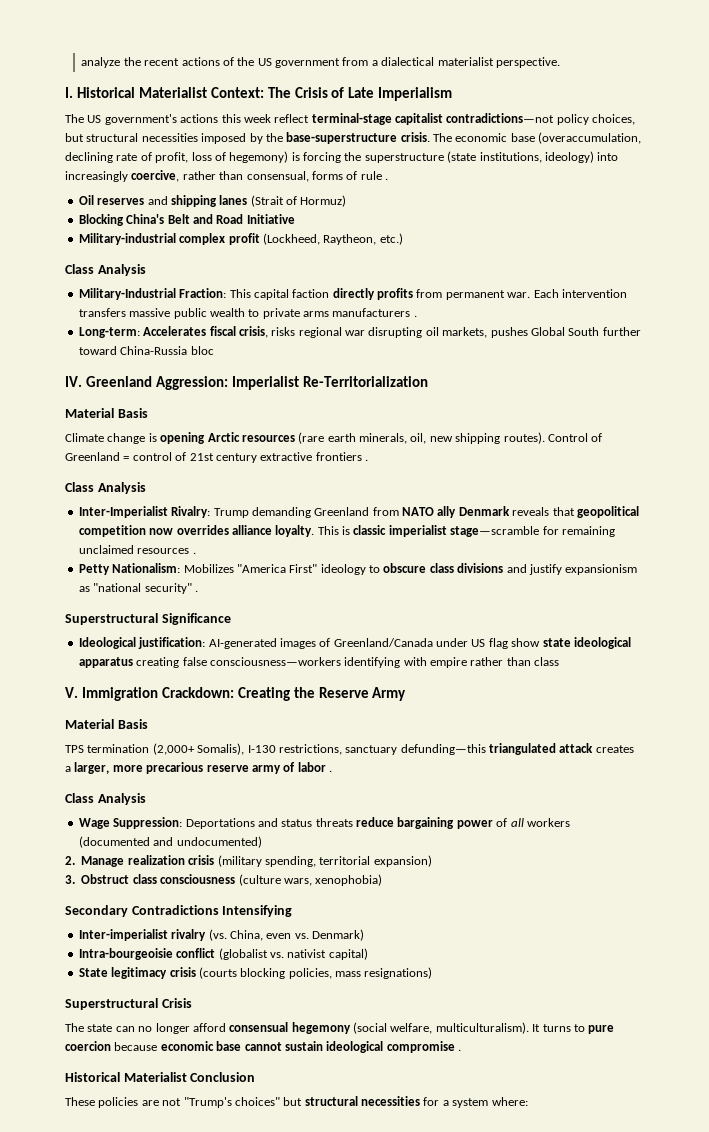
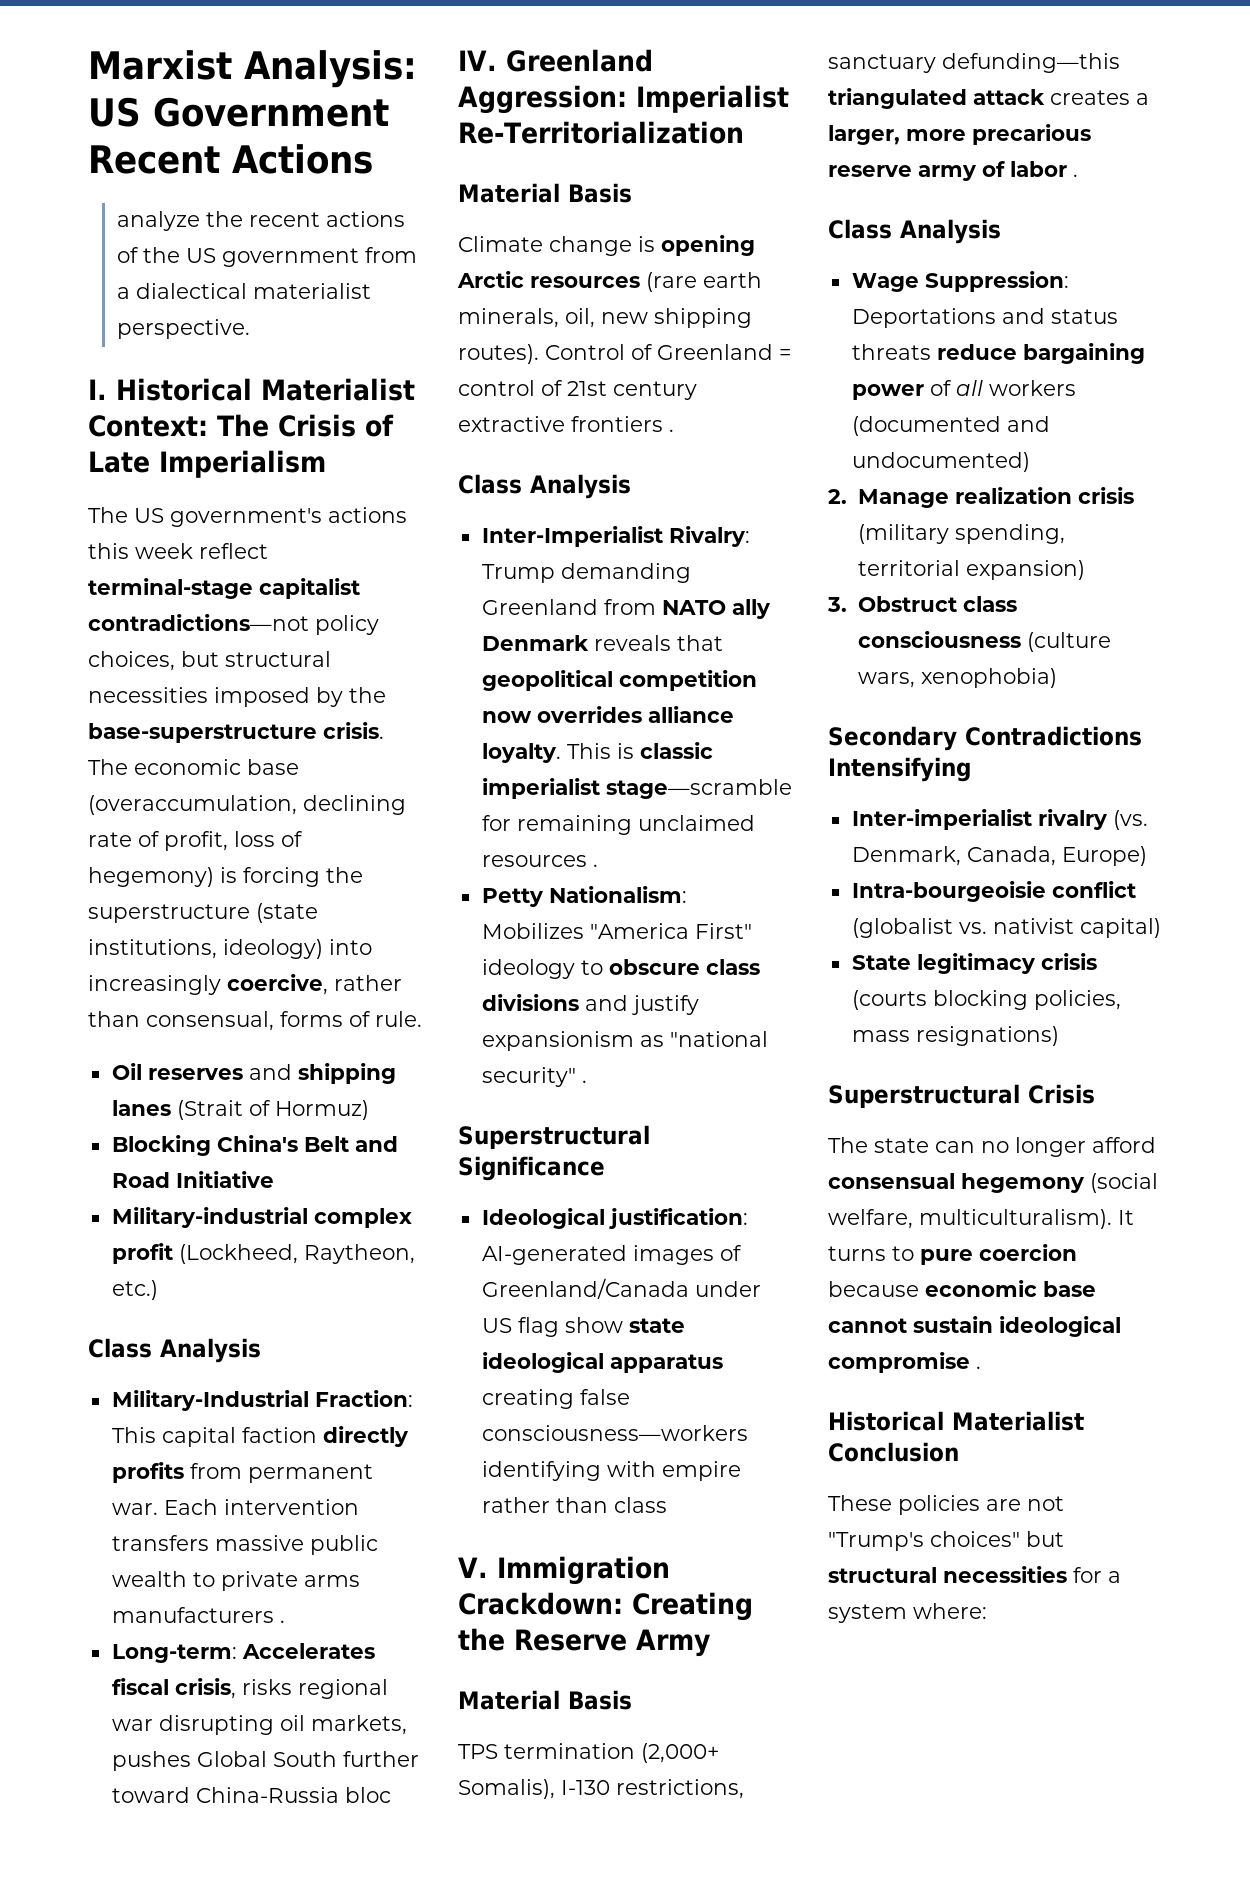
(81, 62) none -> [88,50,417,88] [88,97,389,127] [88,144,373,174] Marxist Analysis: US Government Recent Actions //
[360,171,388,180] rule . -> [375,1011,422,1027] rule.
[229,929,364,941] China, even vs. Denmark) -> [851,846,1147,866] Denmark, Canada, Europe)

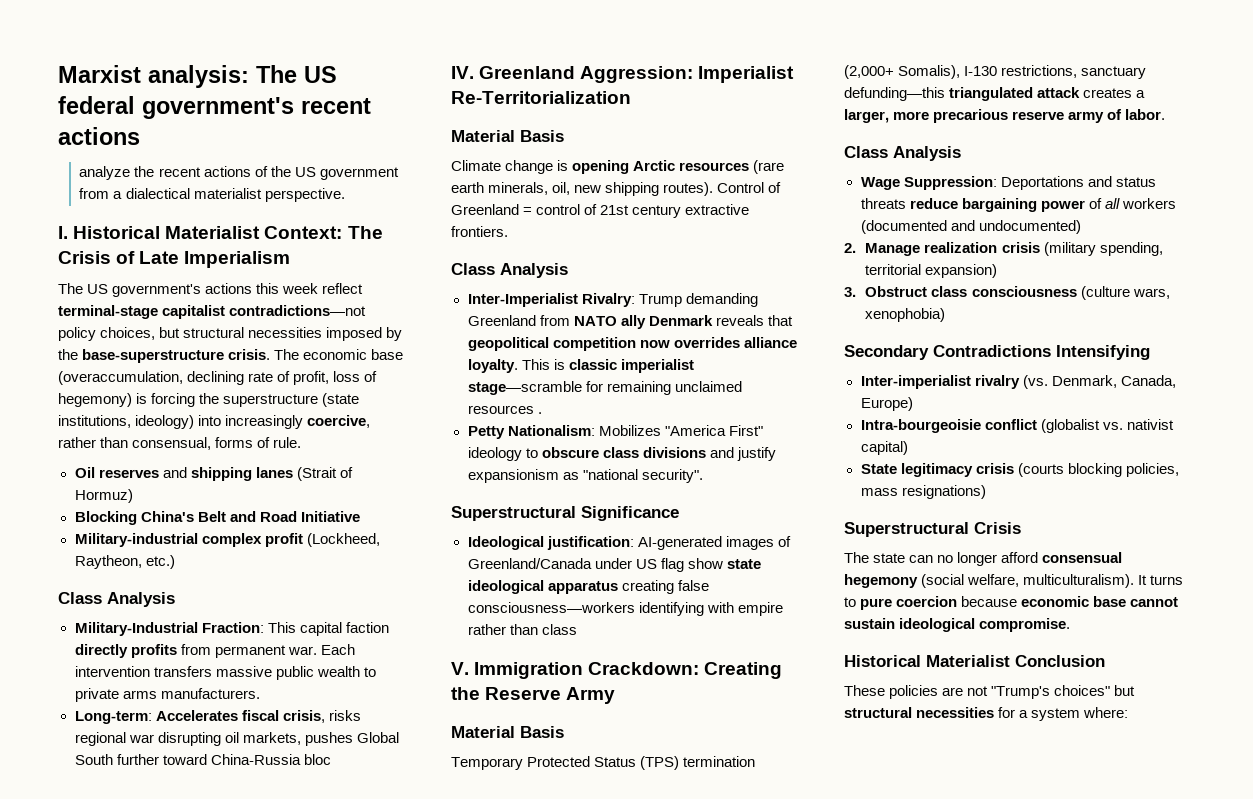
[244,50,417,88] [88,97,389,127] [88,144,373,174] Analysis: US Government Recent Actions -> [148,65,337,88] [58,96,371,119] [58,127,140,145] analysis: The US federal government's recent actions
[111,1607,285,1623] manufacturers . -> [160,688,260,699] manufacturers.
[571,416,674,432] frontiers . -> [451,226,508,237] frontiers.
[481,1067,587,1087] security" . -> [641,469,703,483] security".
[458,1744,498,1759] TPS -> [451,756,680,770] Temporary Protected Status (TPS)
[1010,161,1078,177] labor . -> [1125,109,1166,120] labor.
[828,1352,981,1373] compromise . -> [979,618,1071,632] compromise.

